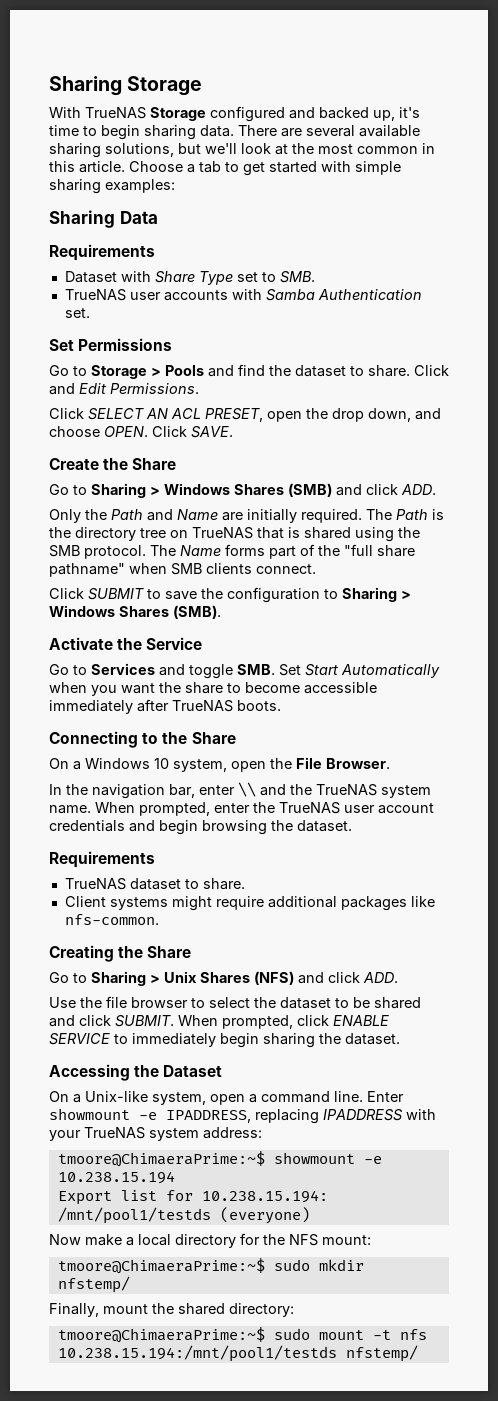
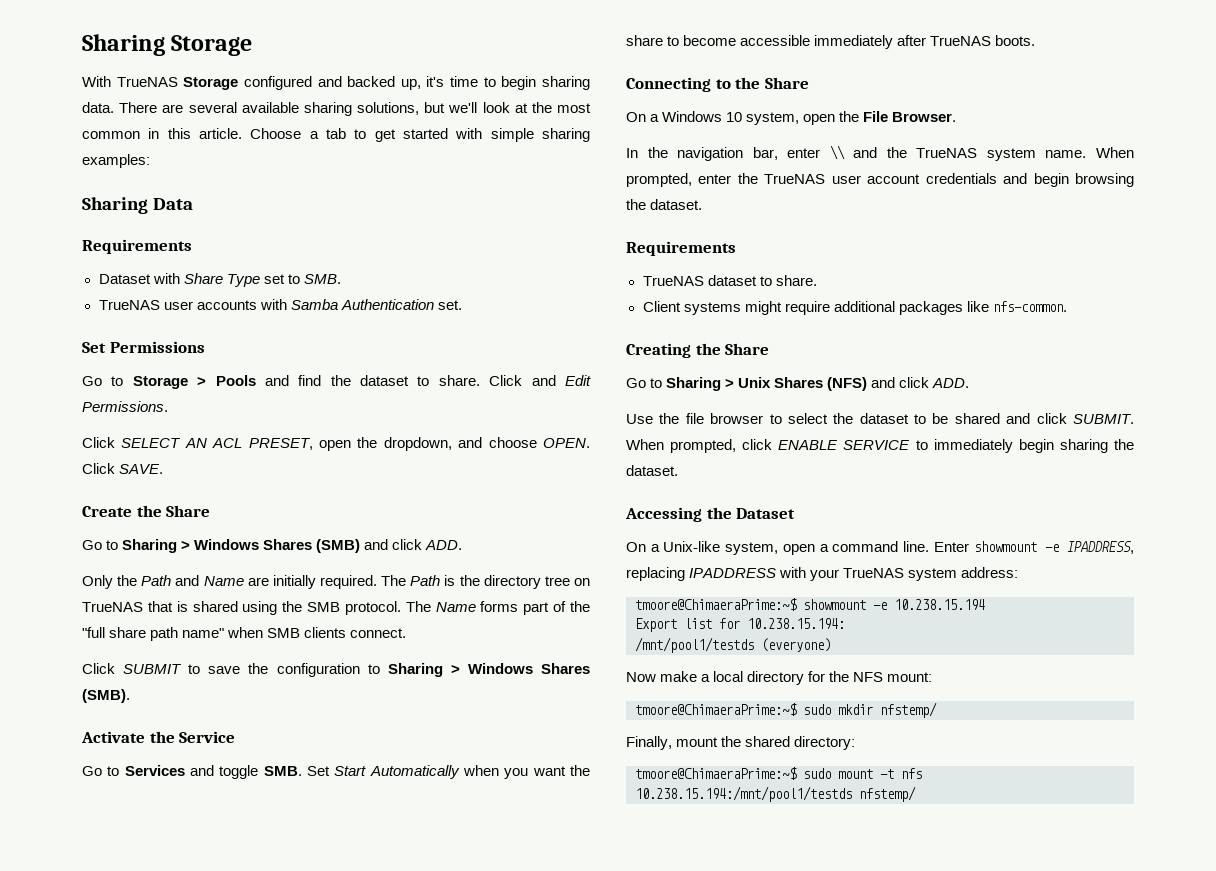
[332,408,411,422] drop down, -> [383,437,452,451] dropdown,
[49,563,125,577] pathname" -> [150,627,225,641] path name"

